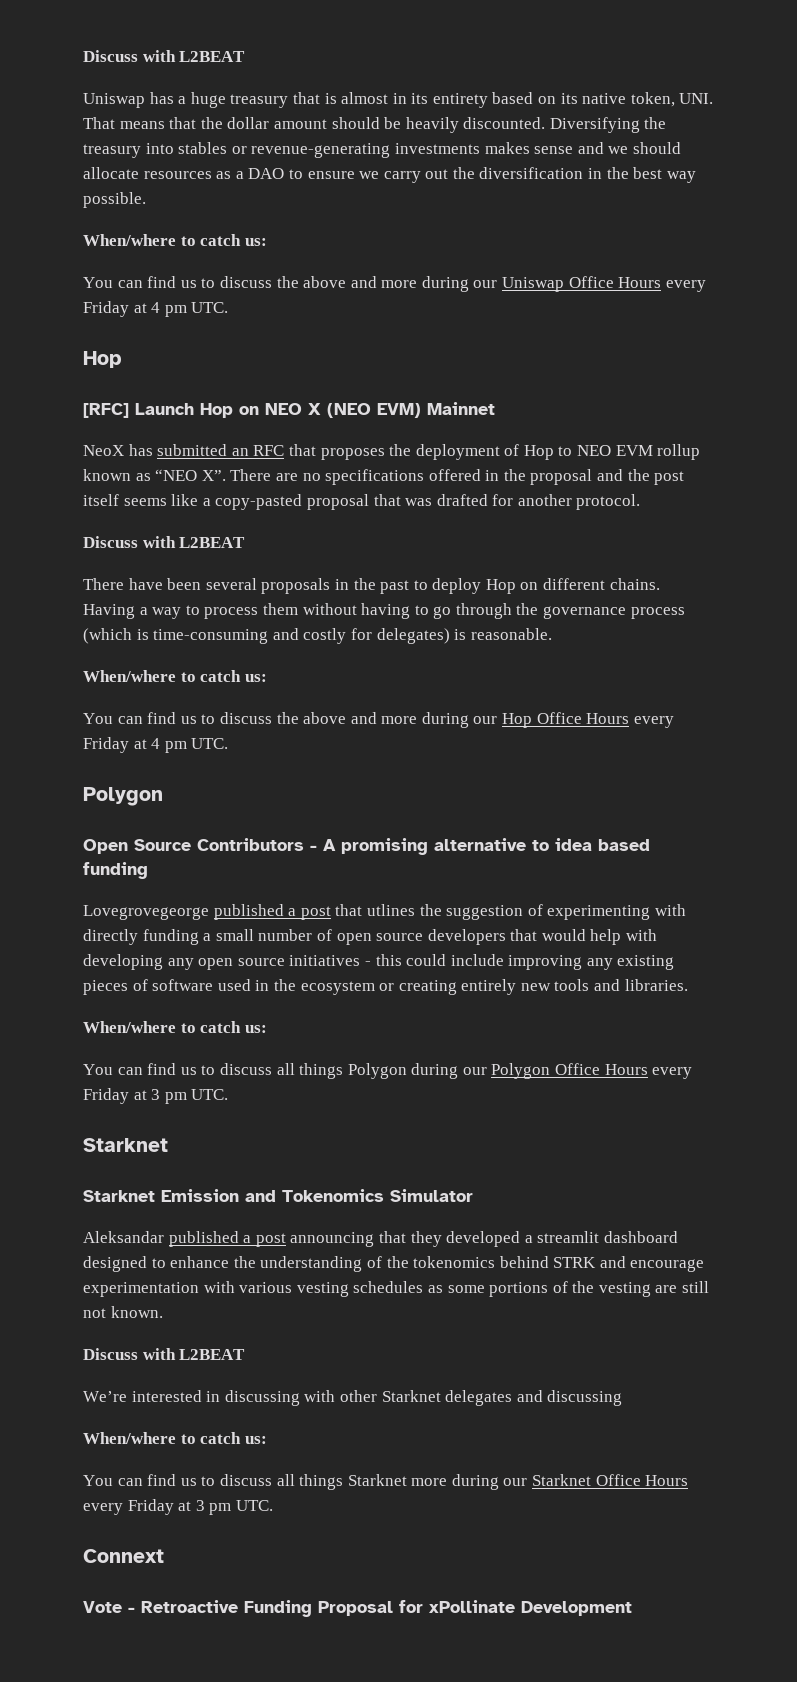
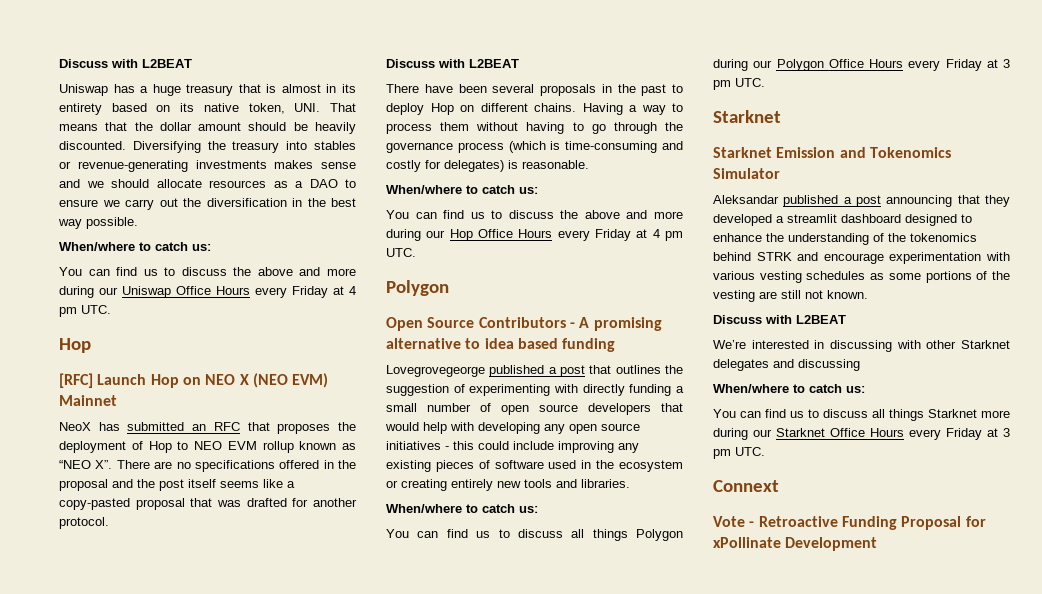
[366,904,415,916] utlines -> [615,365,661,374] outlines

